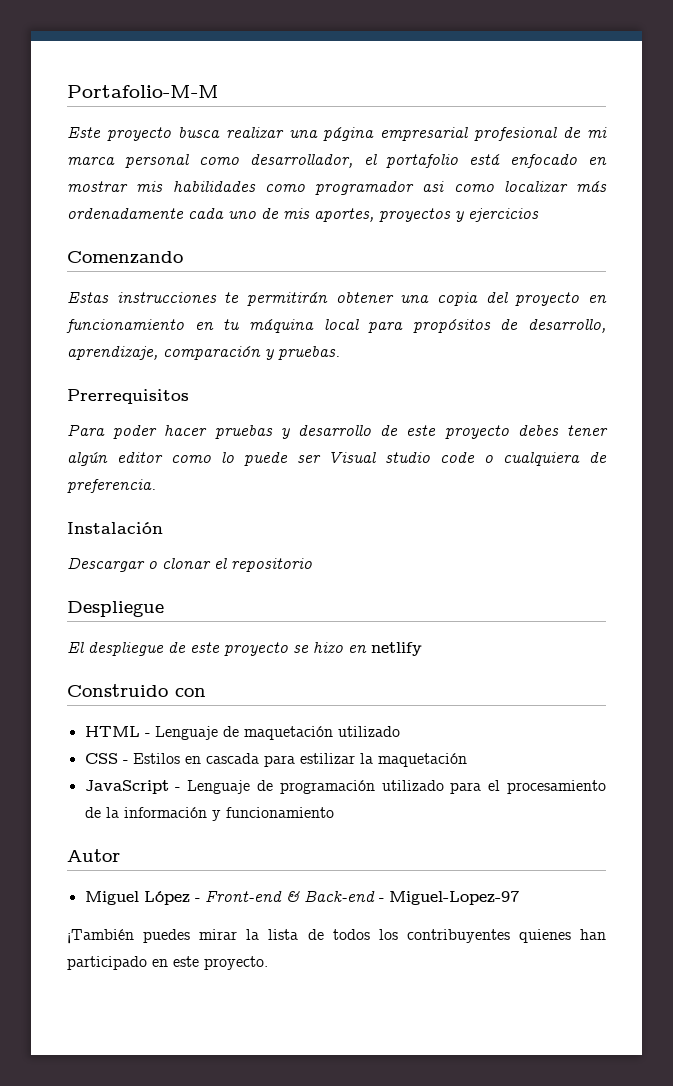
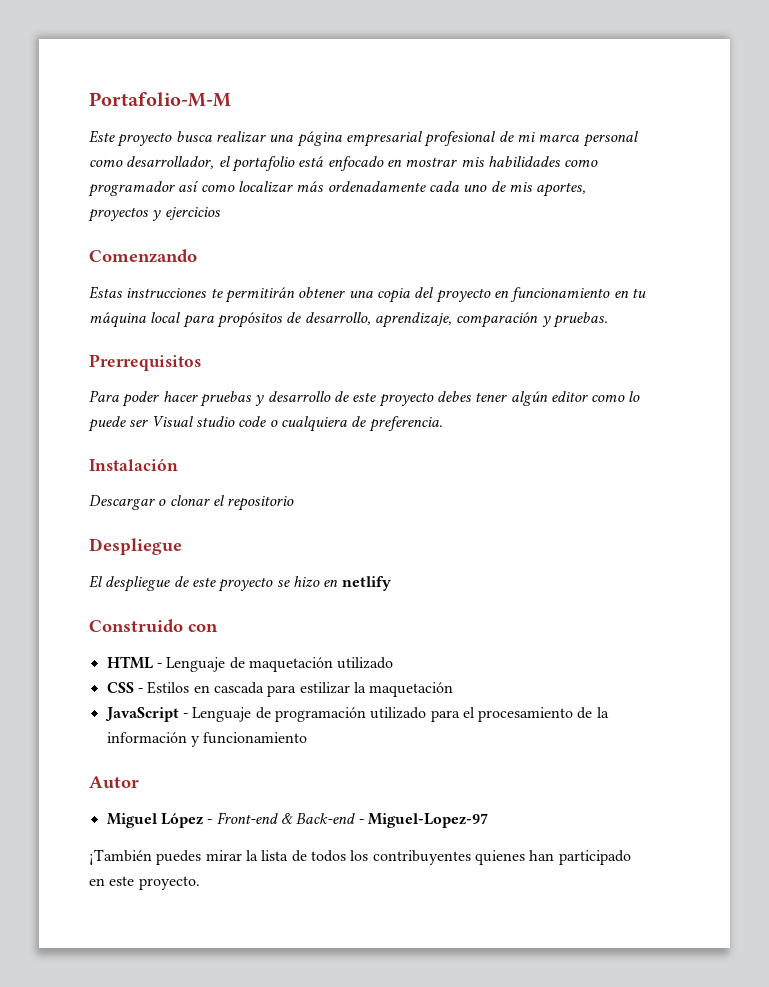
[422,181,445,192] asi -> [178,180,199,192] así

